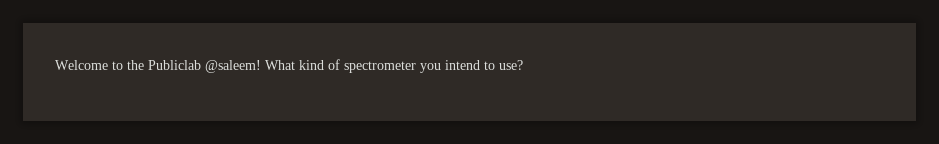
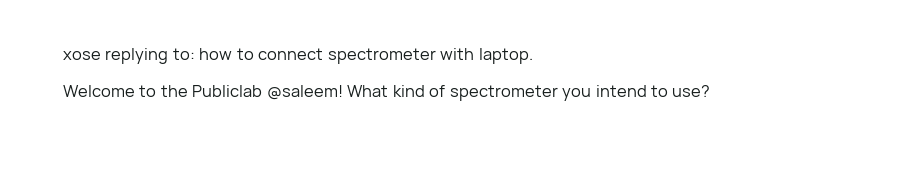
(55, 65) none -> [63,48,533,64] xose replying to: how to connect spectrometer with laptop. //

